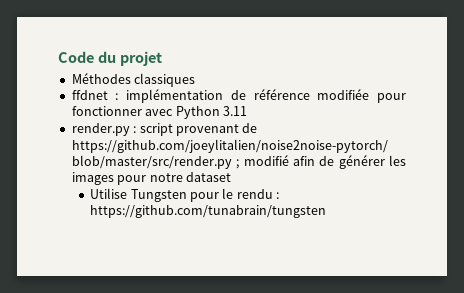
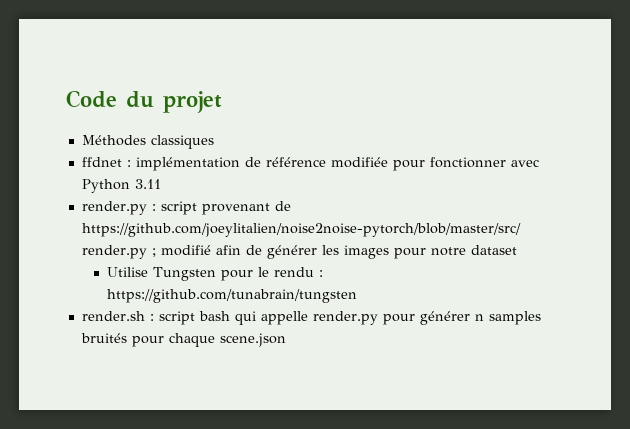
(327, 211) none -> [81,311,541,325] [80,333,286,347] // render.sh : script bash qui appelle render.py pour générer n samples bruités pour chaque scene.json

